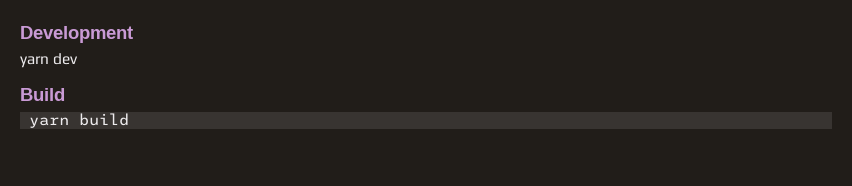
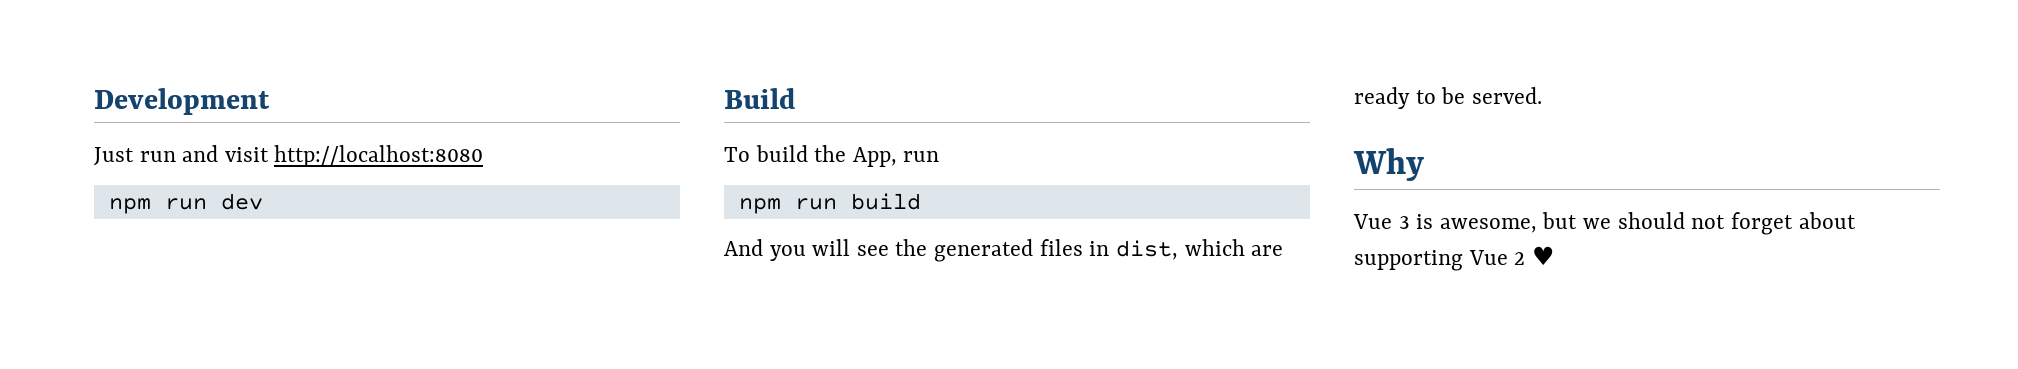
[20,53,79,68] [20,88,65,101] [29,113,130,128] yarn dev // Build // yarn build -> [94,145,484,167] [108,193,263,214] [724,88,796,109] [724,145,940,167] [738,193,921,214] [724,239,1284,262] [1354,87,1542,109] [1353,148,1424,181] [1353,212,1856,235] [1354,246,1554,271] Just run and visit http://localhost:8080 // npm run dev // Build // To build the App, run // npm run build // And you will see the generated files in dist, which are ready to be served. // Why // Vue 3 is awesome, but we should not forget about supporting Vue 2 ♥

